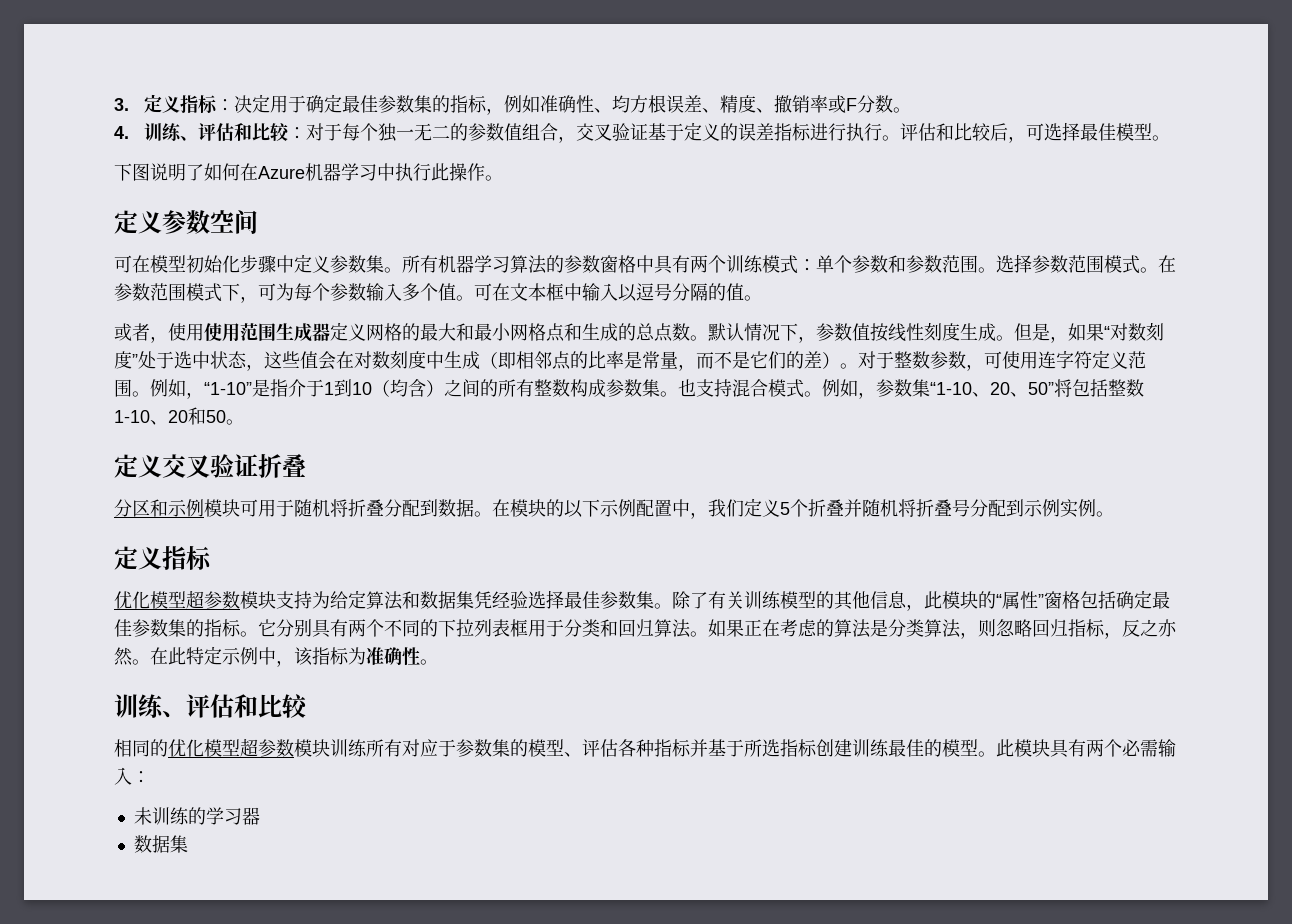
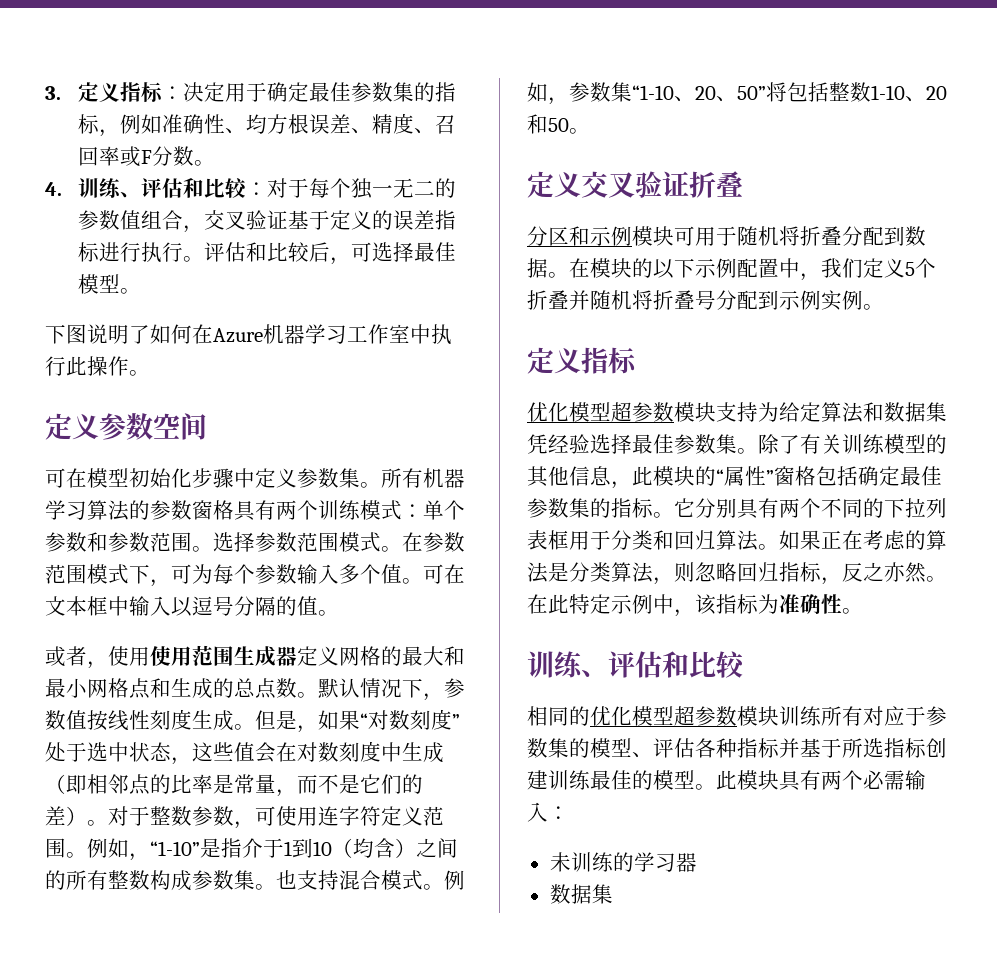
[773,95,810,113] 撤销 -> [435,115,457,134] [78,147,100,166] 召回
(377, 172) none -> [347,324,410,344] 工作室
[636,255,654,273] 中 -> (234, 510) none

